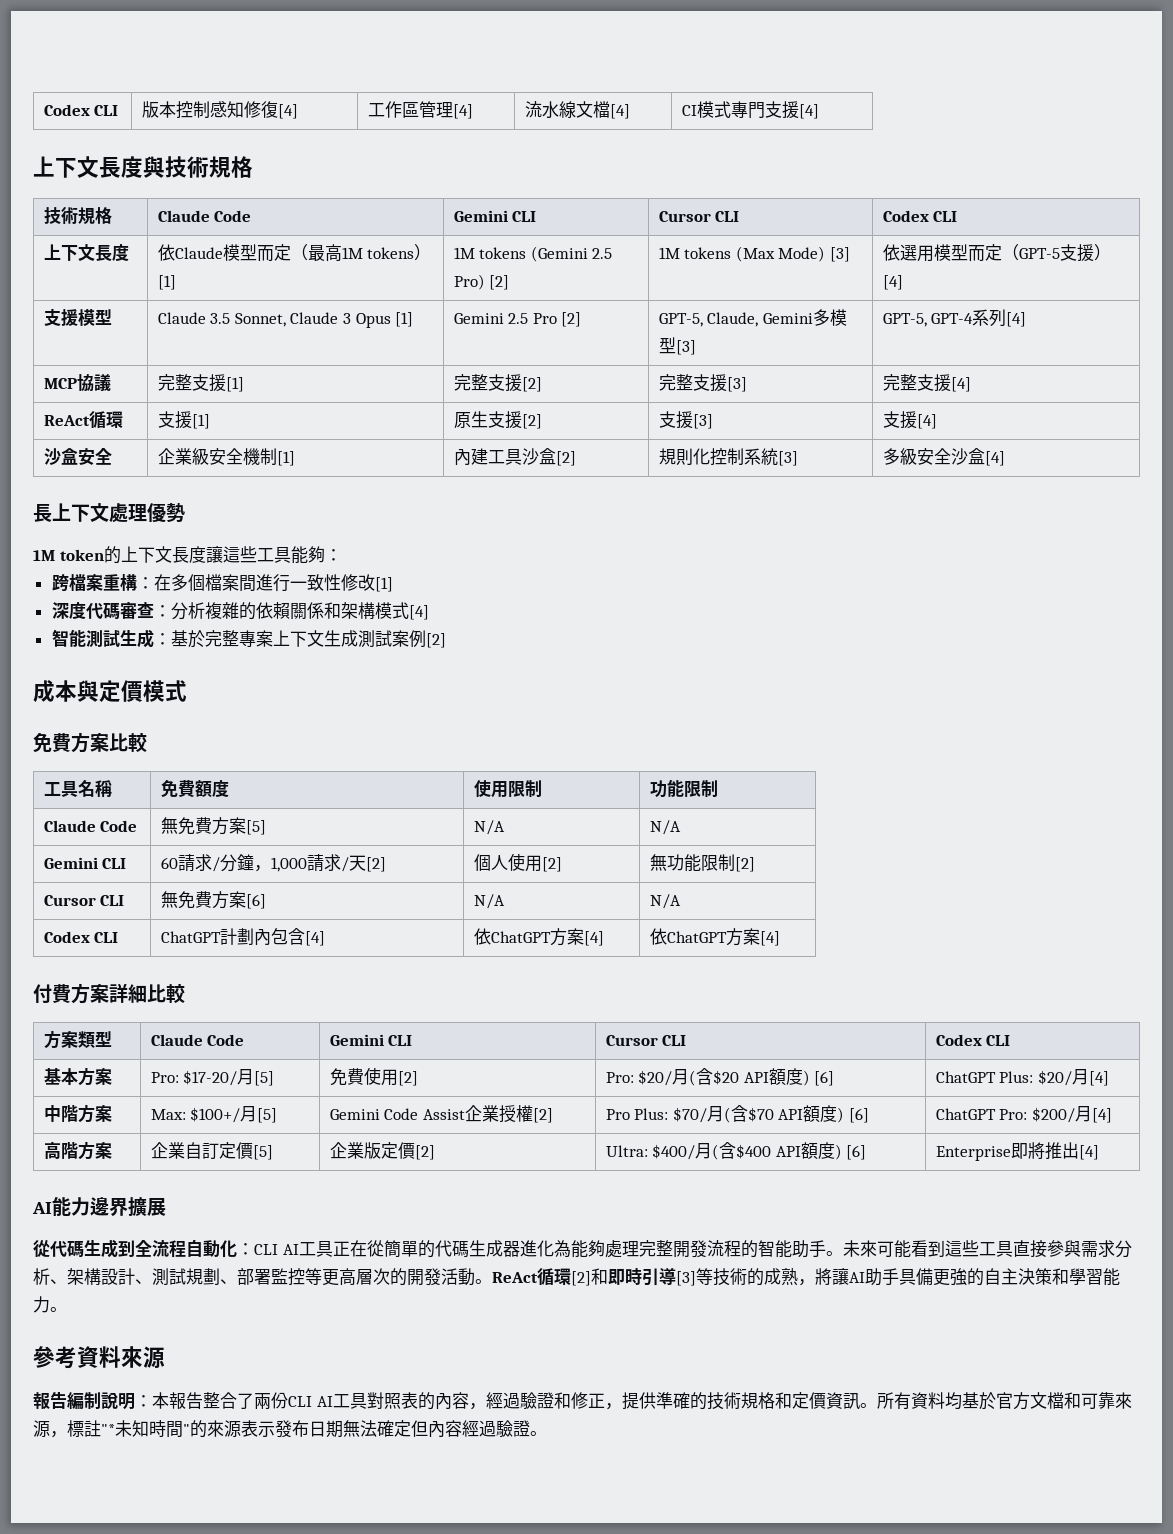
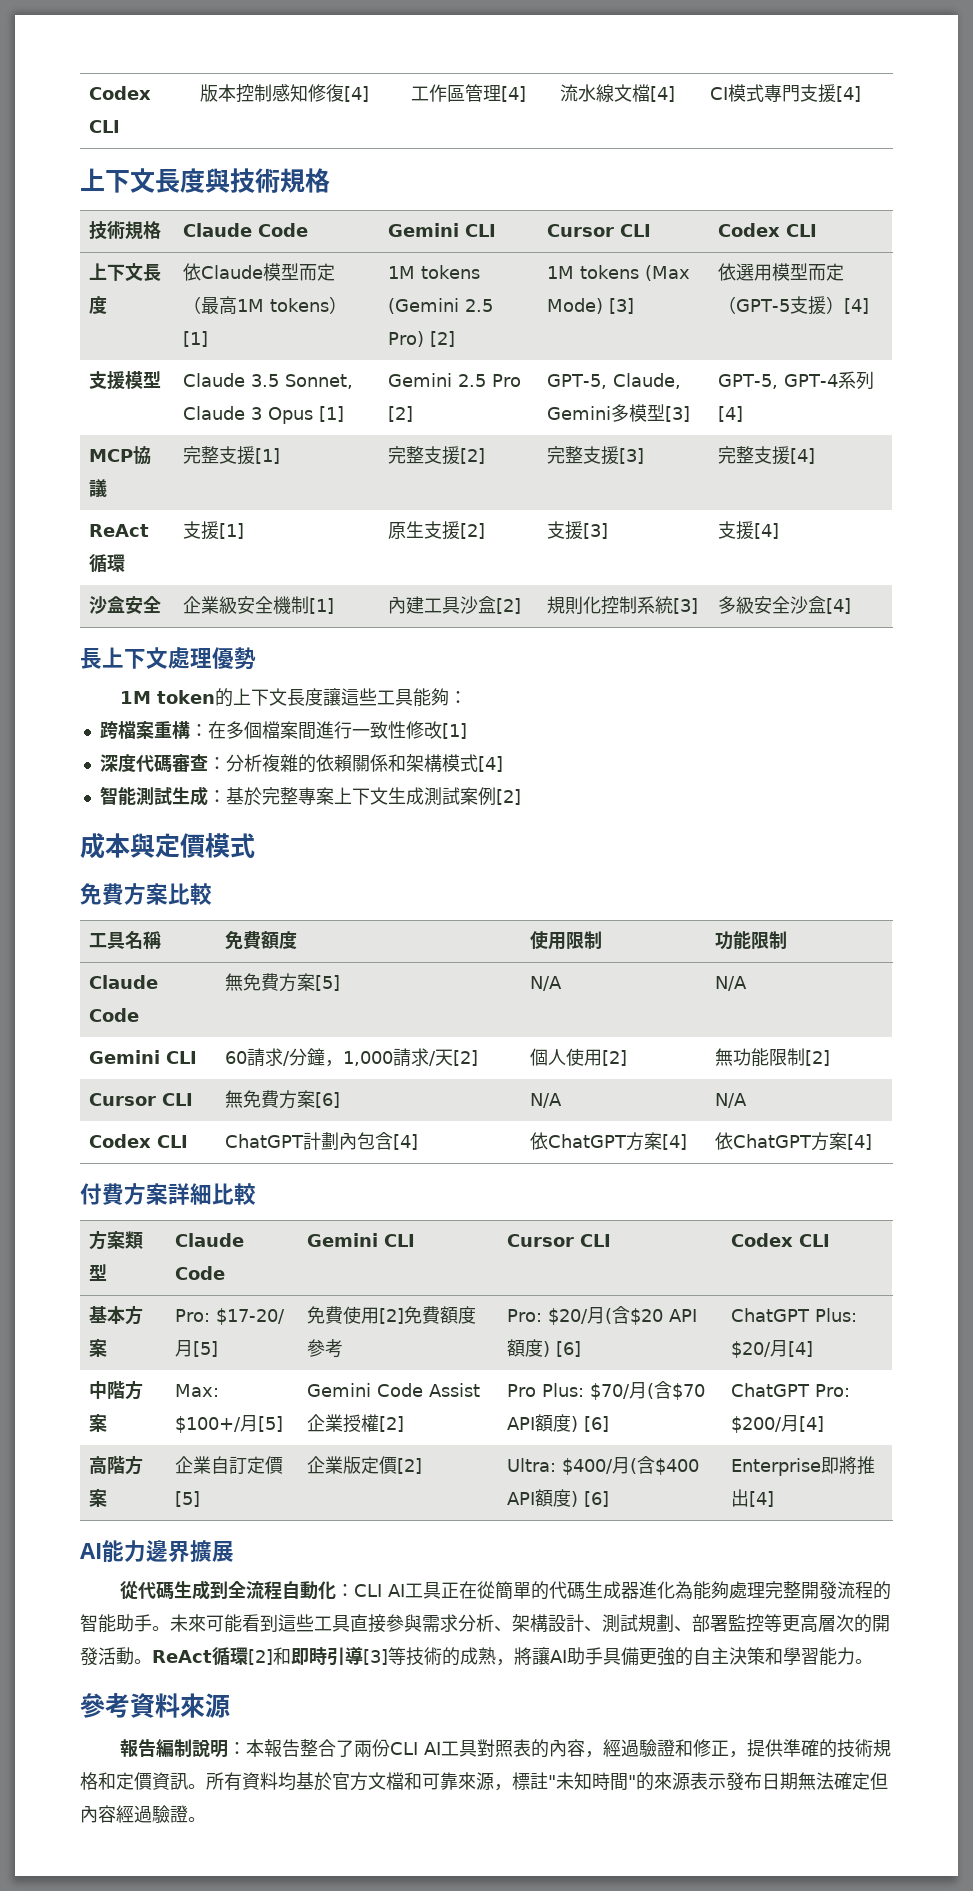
(418, 1078) none -> [404,1306,477,1324] [307,1339,344,1358] 免費額度參考
[101,1424,115,1435] "* -> [548,1775,556,1788] "

